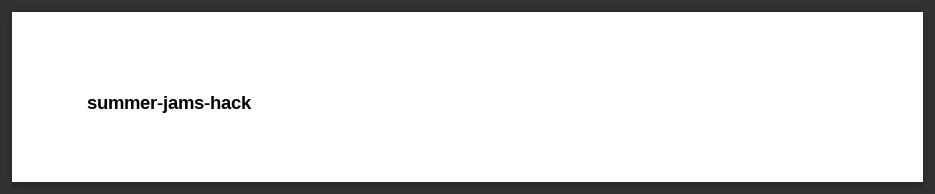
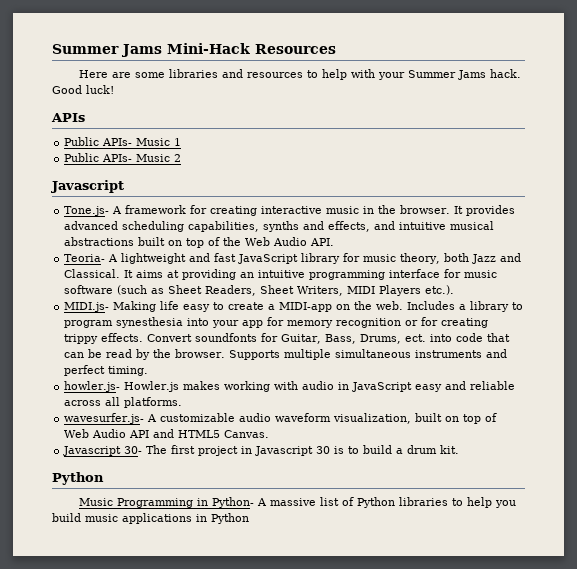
[87,96,252,113] summer-jams-hack -> [52,43,336,57] [78,69,521,80] [52,85,114,94] [51,113,85,122] [64,137,182,146] [64,153,182,162] [51,180,124,193] [64,205,516,216] [64,221,495,232] [64,237,335,248] [64,253,522,264] [64,269,498,280] [64,285,455,296] [64,301,524,312] [64,317,489,328] [64,333,511,344] [64,349,508,360] [64,365,149,376] [64,381,516,392] [64,397,183,408] [64,413,498,424] [64,429,270,438] [63,445,460,456] [52,472,104,485] [78,497,516,508] [52,513,249,524] Summer Jams Mini-Hack Resources // Here are some libraries and resources to help with your Summer Jams hack. Good luck! // APIs // Public APIs- Music 1 // Public APIs- Music 2 // Javascript // Tone.js- A framework for creating interactive music in the browser. It provides advanced scheduling capabilities, synths and effects, and intuitive musical abstractions built on top of the Web Audio API. // Teoria- A lightweight and fast JavaScript library for music theory, both Jazz and Classical. It aims at providing an intuitive programming interface for music software (such as Sheet Readers, Sheet Writers, MIDI Players etc.). // MIDI.js- Making life easy to create a MIDI-app on the web. Includes a library to program synesthesia into your app for memory recognition or for creating trippy effects. Convert soundfonts for Guitar, Bass, Drums, ect. into code that can be read by the browser. Supports multiple simultaneous instruments and perfect timing. // howler.js- Howler.js makes working with audio in JavaScript easy and reliable across all platforms. // wavesurfer.js- A customizable audio waveform visualization, built on top of Web Audio API and HTML5 Canvas. // Javascript 30- The first project in Javascript 30 is to build a drum kit. // Python // Music Programming in Python- A massive list of Python libraries to help you build music applications in Python

